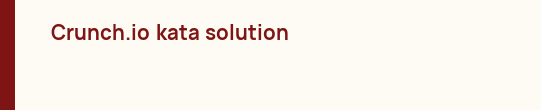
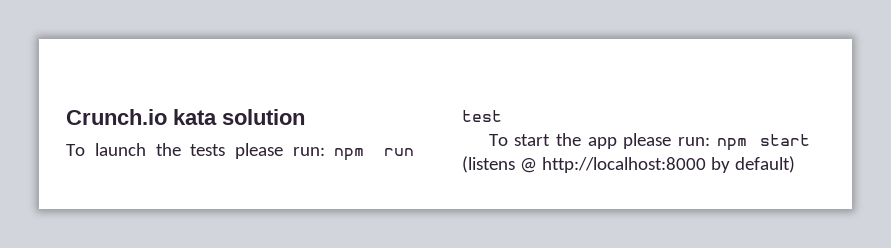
(290, 32) none -> [66,143,414,161] [462,110,502,122] [488,133,810,151] [462,156,795,173] // To launch the tests please run: npm run test // To start the app please run: npm start (listens @ http://localhost:8000 by default)

